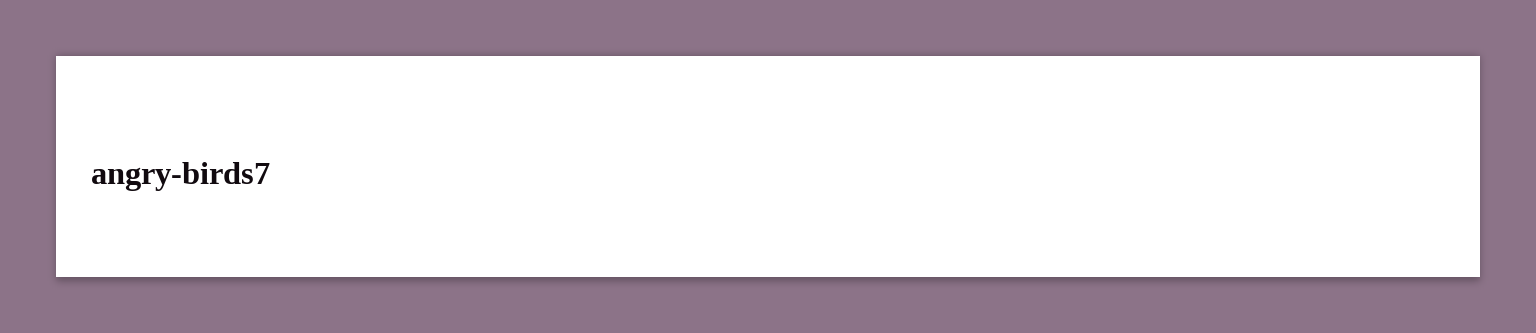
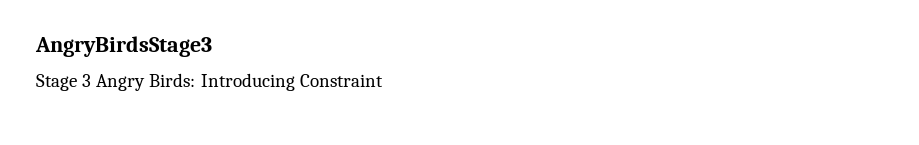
[91,162,270,191] angry-birds7 -> [35,36,212,57] [36,73,383,91] AngryBirdsStage3 // Stage 3 Angry Birds: Introducing Constraint

